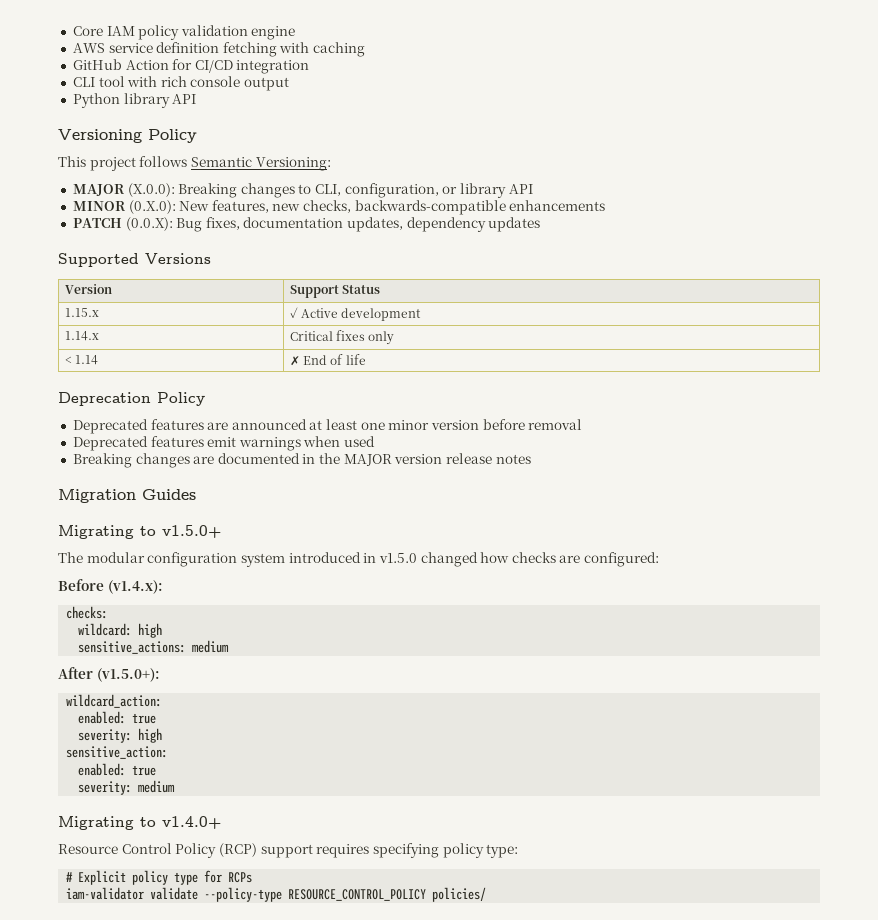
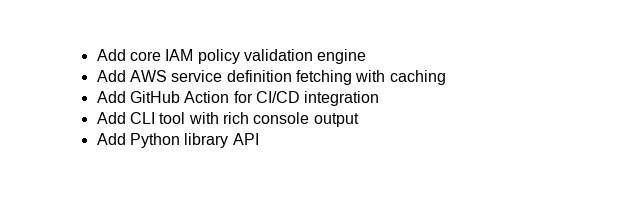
[72,26,103,36] Core -> [96,49,161,61] Add core
(296, 33) none -> [96,70,126,82] Add
(366, 49) none -> [96,91,126,103] Add
(310, 67) none -> [96,112,126,124] Add
(290, 84) none -> [96,133,126,145] Add
[58,129,197,143] [58,156,331,171] [72,183,533,198] [72,200,606,215] [72,217,541,232] [58,253,211,267] [64,284,112,294] [289,285,381,298] [64,308,99,317] [289,307,422,321] [64,331,99,341] [289,330,395,345] [64,355,99,365] [289,354,366,366] [58,392,205,406] [72,419,583,434] [72,436,376,451] [72,453,531,468] [58,489,196,503] [58,525,221,539] [58,552,660,567] [58,579,163,594] [66,606,109,619] [78,623,163,638] [78,640,230,654] [58,667,160,682] [66,694,163,708] [78,711,157,724] [78,728,163,743] [66,746,169,759] [78,763,157,776] [78,780,176,795] [58,816,221,830] [58,843,519,858] [66,870,253,885] [66,887,487,902] // Versioning Policy // This project follows Semantic Versioning: // MAJOR (X.0.0): Breaking changes to CLI, configuration, or library API // MINOR (0.X.0): New features, new checks, backwards-compatible enhancements // PATCH (0.0.X): Bug fixes, documentation updates, dependency updates // Supported Versions // Version | Support Status // 1.15.x | ✓ Active development // 1.14.x | Critical fixes only // < 1.14 | ✗ End of life // Deprecation Policy // Deprecated features are announced at least one minor version before removal // Deprecated features emit warnings when used // Breaking changes are documented in the MAJOR version release notes // Migration Guides // Migrating to v1.5.0+ // The modular configuration system introduced in v1.5.0 changed how checks are configured: // Before (v1.4.x): // checks: // wildcard: high // sensitive_actions: medium // After (v1.5.0+): // wildcard_action: // enabled: true // severity: high // sensitive_action: // enabled: true // severity: medium // Migrating to v1.4.0+ // Resource Control Policy (RCP) support requires specifying policy type: // # Explicit policy type for RCPs // iam-validator validate --policy-type RESOURCE_CONTROL_POLICY policies/ -> (259, 139) none

